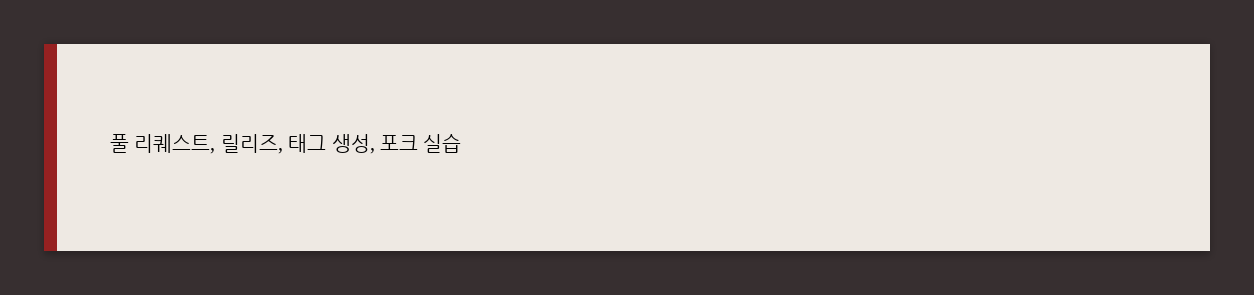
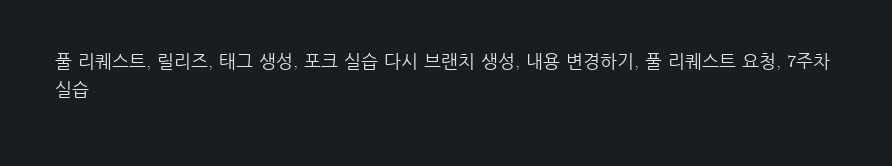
(462, 143) none -> [384,53,830,70] [55,80,89,98] 다시 브랜치 생성, 내용 변경하기, 풀 리퀘스트 요청, 7주차 실습

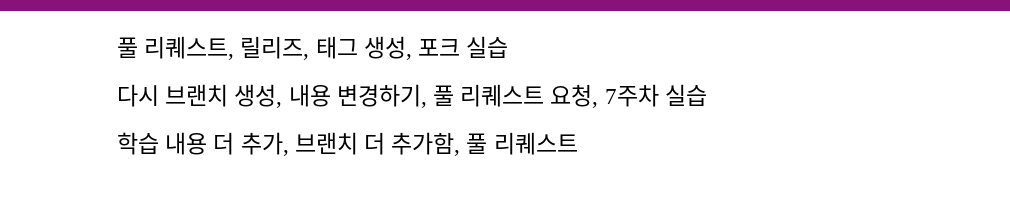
(378, 61) none -> (509, 47) //
(89, 89) none -> [117,132,578,156] // 학습 내용 더 추가, 브랜치 더 추가함, 풀 리퀘스트

